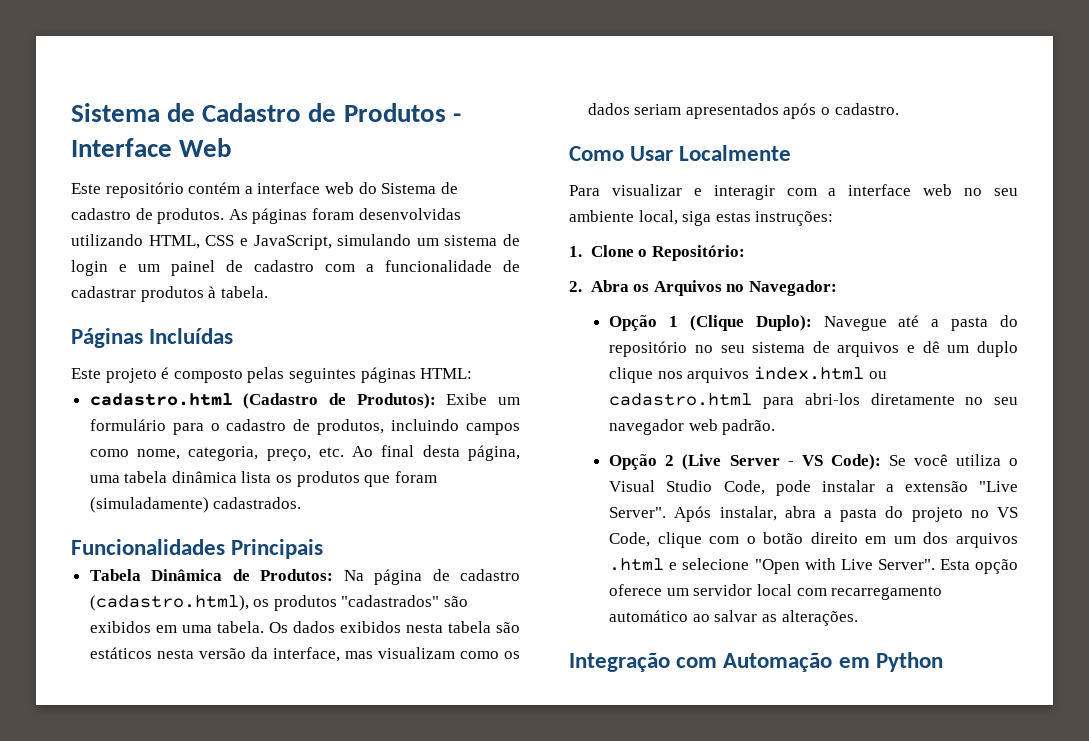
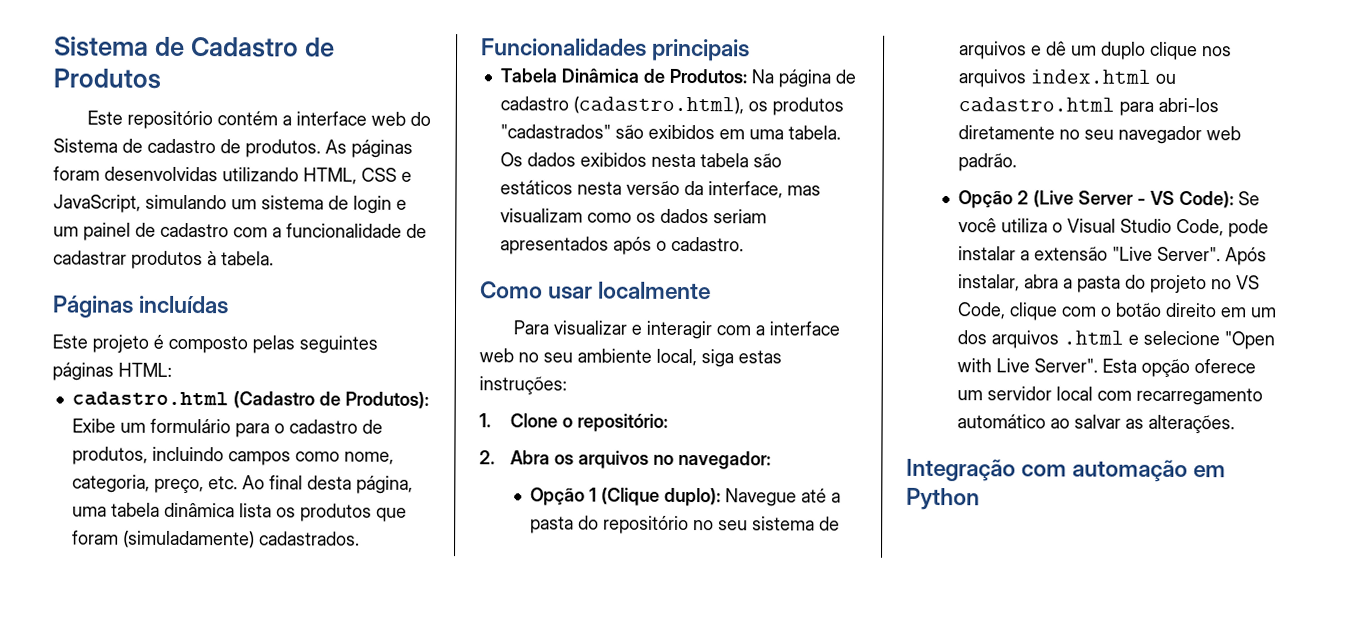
[452,113,461,122] [71,138,232,157] - Interface Web -> (161, 78) none
[149,328,234,344] Incluídas -> [138,295,230,315] incluídas
[231,539,324,559] Principais -> [652,38,751,62] principais
[630,145,792,161] Usar Localmente -> [548,281,712,300] usar localmente
[651,245,745,261] Repositório: -> [577,413,669,432] repositório:
[653,280,837,296] Arquivos no Navegador: -> [578,450,772,470] arquivos no navegador:
[755,315,812,331] Duplo): -> [664,487,722,507] duplo):
[723,652,833,672] Automação -> [1072,459,1189,483] automação

